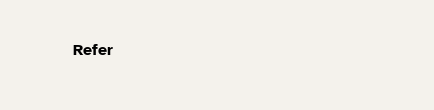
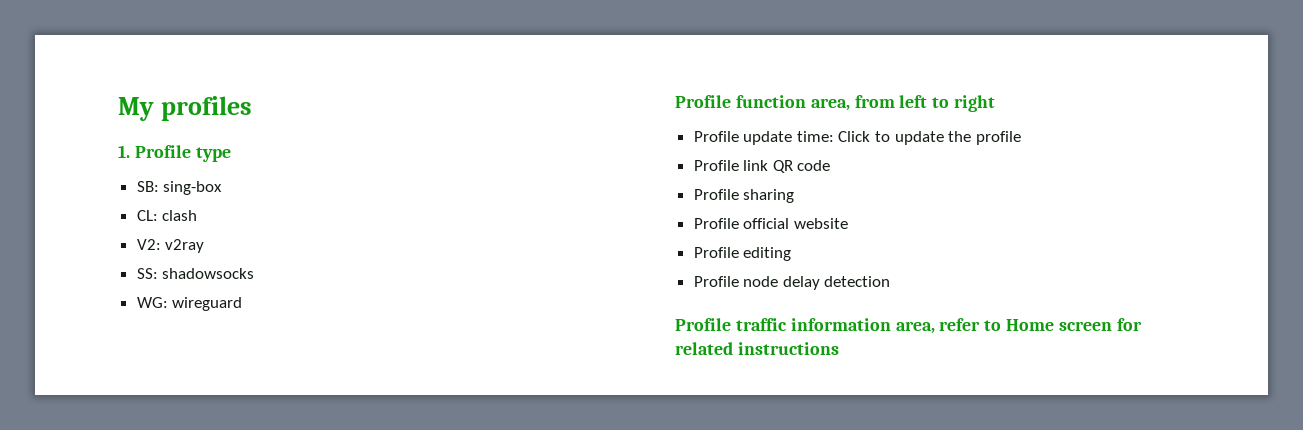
[73,44,113,55] Refer -> [118,96,252,121] [118,145,231,162] [136,181,223,195] [136,210,198,221] [136,239,205,253] [136,268,255,279] [136,297,243,311] [675,95,996,112] [693,131,1021,145] [693,160,831,173] [693,189,795,203] [693,218,848,229] [693,247,792,261] [693,276,891,290] [675,318,1142,334] [675,342,839,355] My profiles // 1. Profile type // SB: sing-box // CL: clash // V2: v2ray // SS: shadowsocks // WG: wireguard // Profile function area, from left to right // Profile update time: Click to update the profile // Profile link QR code // Profile sharing // Profile official website // Profile editing // Profile node delay detection // Profile traffic information area, refer to Home screen for related instructions

